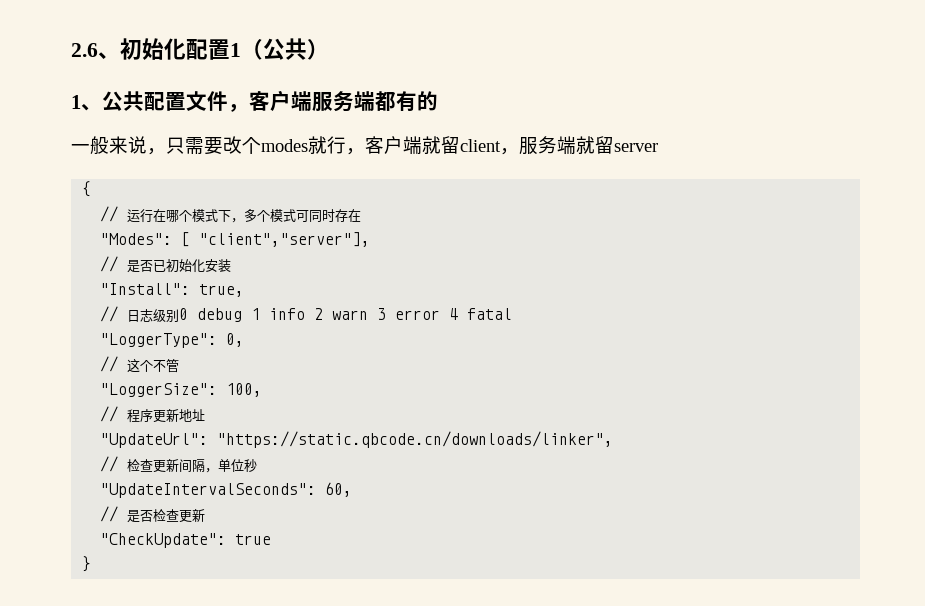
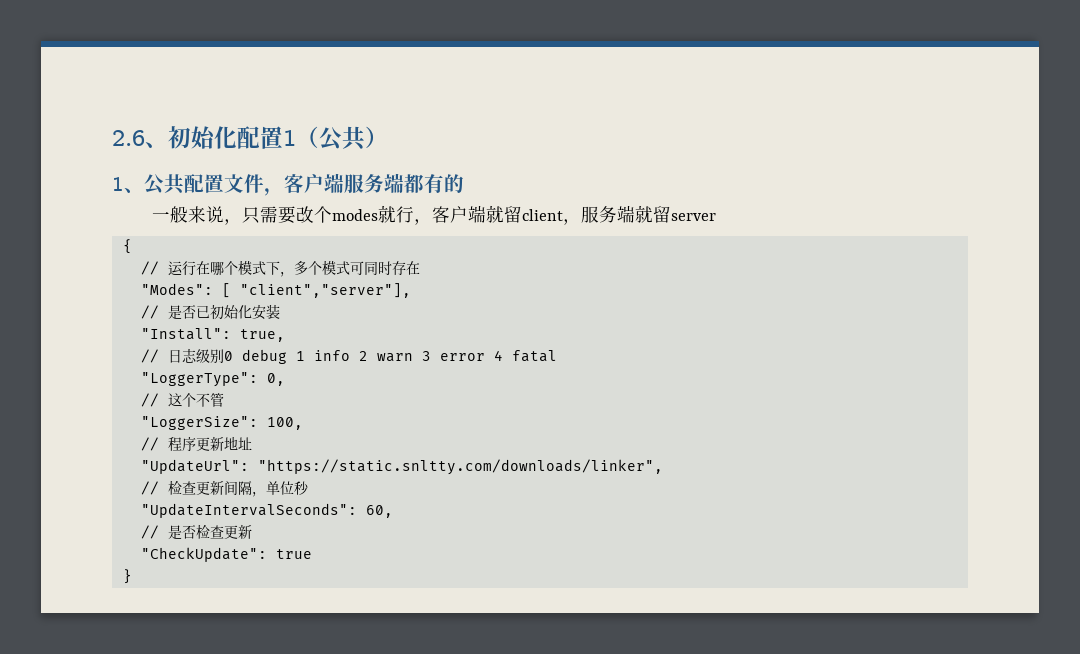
[217,431,614,448] "https://static.qbcode.cn/downloads/linker", -> [257,459,663,475] "https://static.snltty.com/downloads/linker",

